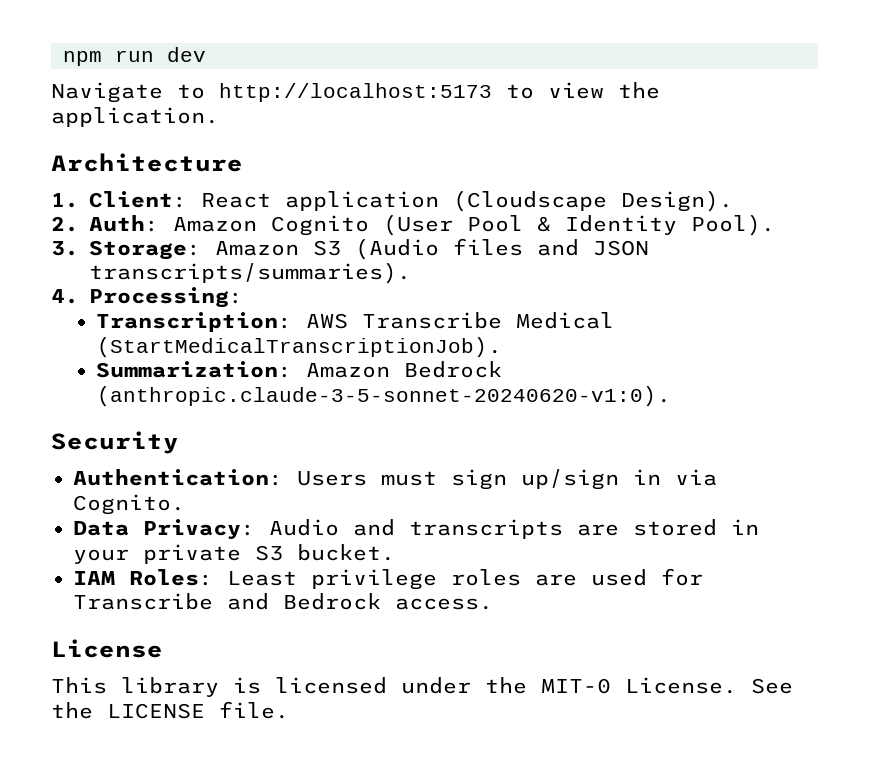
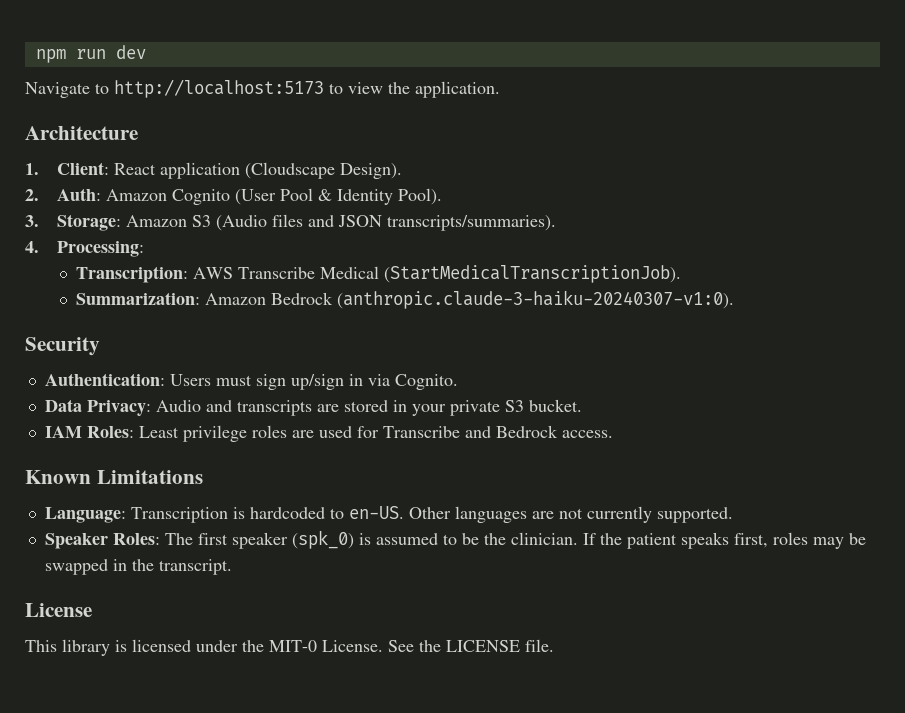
[96,385,672,407] (anthropic.claude-3-5-sonnet-20240620-v1:0). -> [337,290,735,309] (anthropic.claude-3-haiku-20240307-v1:0).
(493, 604) none -> [25,470,203,484] [44,506,733,523] [44,530,866,549] [44,559,232,575] // Known Limitations // Language: Transcription is hardcoded to en-US. Other languages are not currently supported. // Speaker Roles: The first speaker (spk_0) is assumed to be the clinician. If the patient speaks first, roles may be swapped in the transcript.

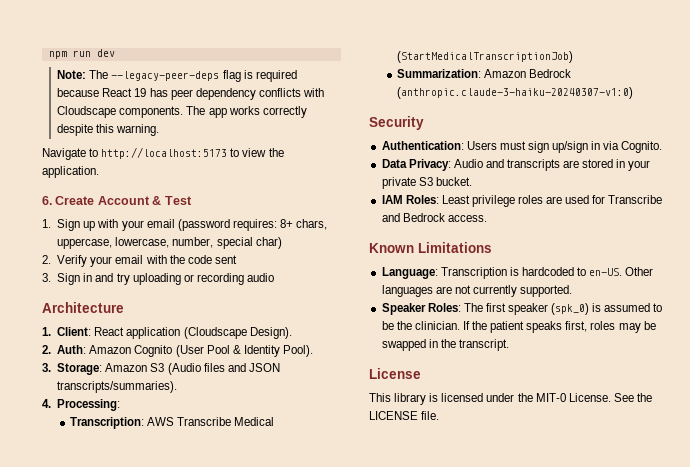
(146, 52) none -> [57,70,297,82] [57,88,324,100] [57,106,307,118] [57,124,160,136] // Note: The --legacy-peer-deps flag is required because React 19 has peer dependency conflicts with Cloudscape components. The app works correctly despite this warning.
(500, 89) none -> [42,196,192,205] [42,219,328,231] [57,237,282,249] [42,255,237,267] [42,273,274,285] // 6. Create Account & Test // 1. Sign up with your email (password requires: 8+ chars, uppercase, lowercase, number, special char) // 2. Verify your email with the code sent // 3. Sign in and try uploading or recording audio
[384,265,682,283] (StartMedicalTranscriptionJob). -> [396,51,573,63] (StartMedicalTranscriptionJob)
[337,290,735,309] (anthropic.claude-3-haiku-20240307-v1:0). -> [396,87,633,99] (anthropic.claude-3-haiku-20240307-v1:0)

